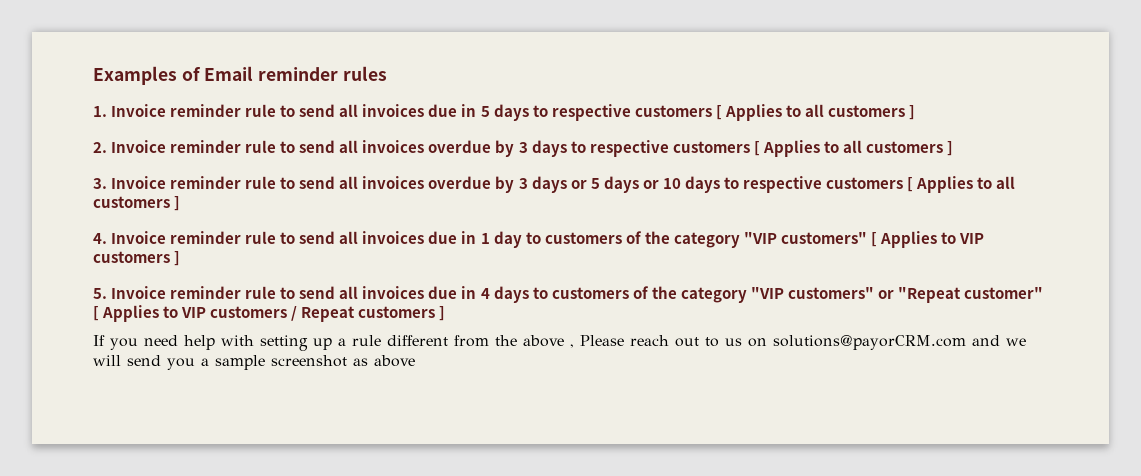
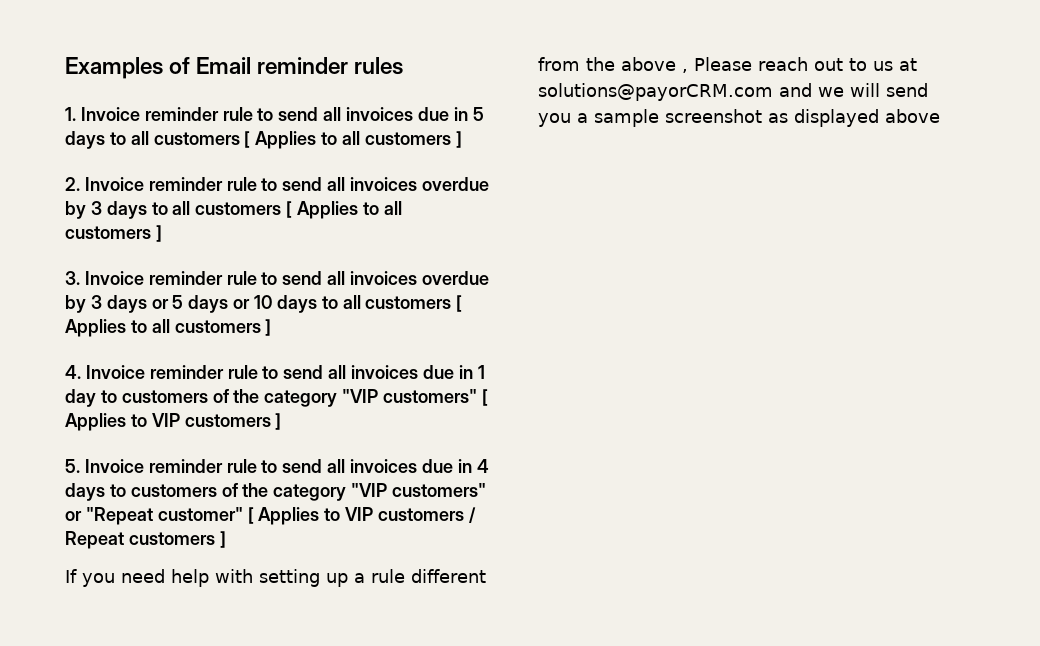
[551,104,631,121] respective -> [130,131,149,145] all
[589,140,669,157] respective -> [172,201,191,215] all
[742,176,822,193] respective -> [342,295,361,309] all
[748,338,767,347] on -> [899,58,917,71] at
(368, 362) none -> [794,109,879,127] displayed

